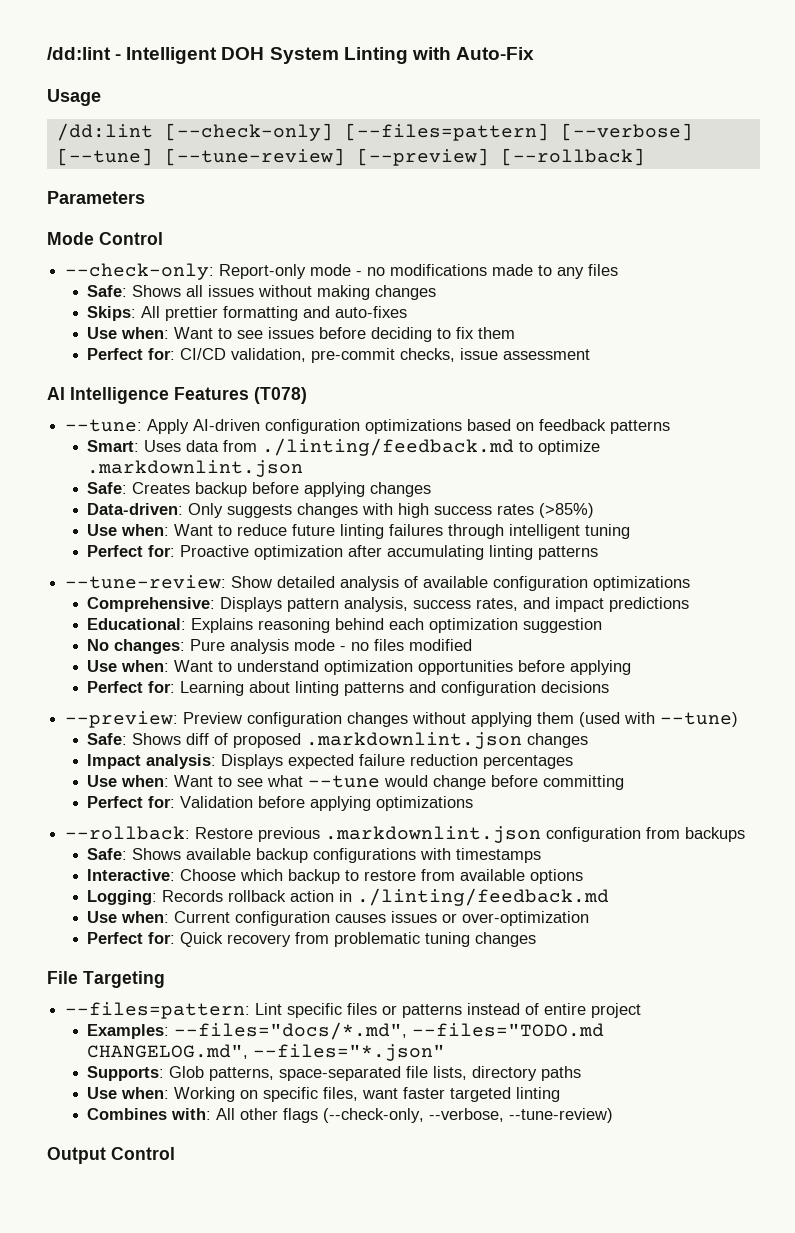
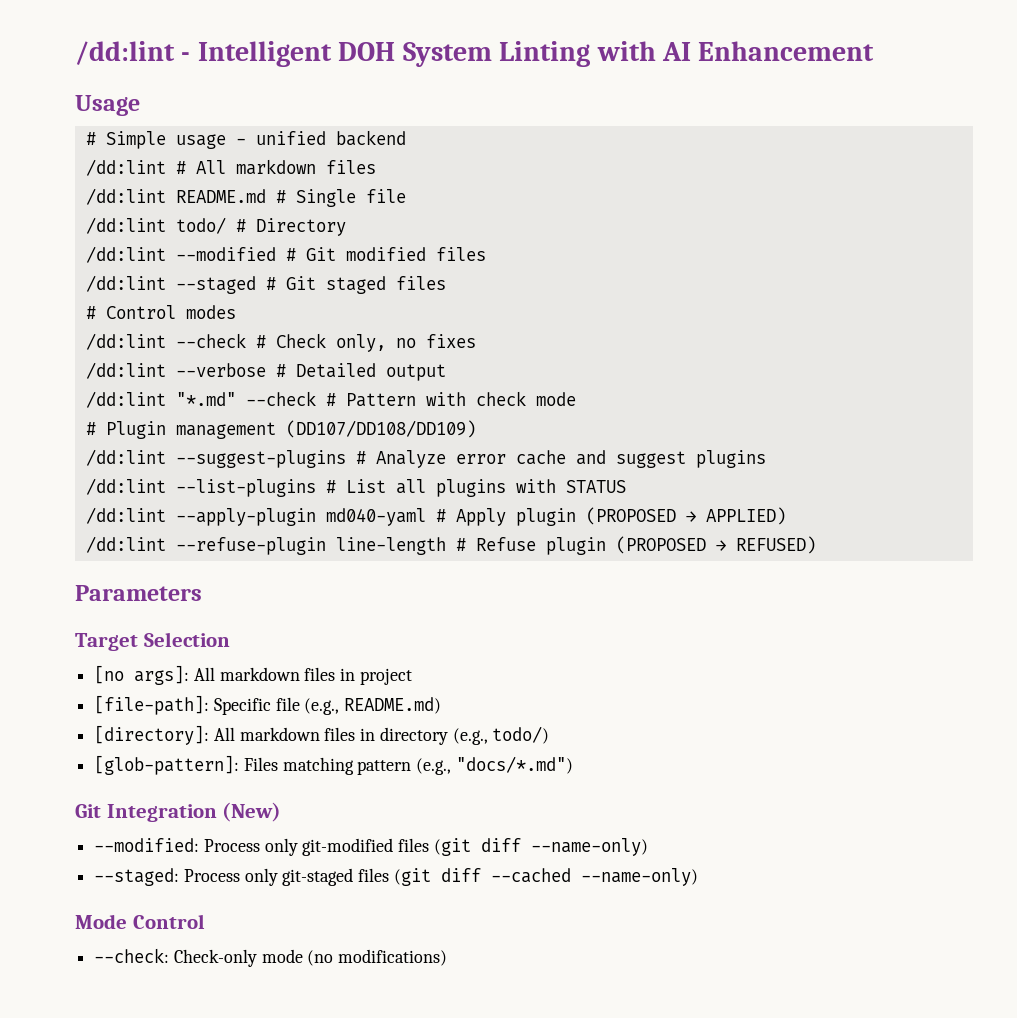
[455,47,534,60] Auto-Fix -> [661,41,875,61] AI Enhancement
[56,123,693,141] [56,148,645,166] [47,191,145,204] [47,232,163,245] [65,263,619,280] [87,285,437,300] [87,306,408,321] [87,327,516,342] [87,348,591,363] [47,387,307,404] [65,419,671,434] [87,438,601,456] [87,460,304,477] [87,482,432,497] [87,503,595,518] [87,524,631,539] [87,545,599,560] [65,575,691,591] [87,597,690,612] [87,618,603,633] [87,639,473,654] [87,660,632,675] [87,681,610,696] [65,711,739,728] [87,732,589,749] [87,754,574,769] [87,775,625,790] [87,796,474,811] [65,826,746,843] [87,848,542,863] [87,869,584,884] [87,888,610,906] [87,911,590,926] [87,932,537,947] [47,971,165,988] [65,1002,642,1019] [87,1022,605,1040] [87,1044,446,1061] [87,1066,582,1081] [87,1087,561,1102] [87,1108,614,1123] [47,1147,175,1164] /dd:lint [--check-only] [--files=pattern] [--verbose] [--tune] [--tune-review] [--preview] [--rollback] // Parameters // Mode Control // --check-only: Report-only mode - no modifications made to any files // Safe: Shows all issues without making changes // Skips: All prettier formatting and auto-fixes // Use when: Want to see issues before deciding to fix them // Perfect for: CI/CD validation, pre-commit checks, issue assessment // AI Intelligence Features (T078) // --tune: Apply AI-driven configuration optimizations based on feedback patterns // Smart: Uses data from ./linting/feedback.md to optimize .markdownlint.json // Safe: Creates backup before applying changes // Data-driven: Only suggests changes with high success rates (>85%) // Use when: Want to reduce future linting failures through intelligent tuning // Perfect for: Proactive optimization after accumulating linting patterns // --tune-review: Show detailed analysis of available configuration optimizations // Comprehensive: Displays pattern analysis, success rates, and impact predictions // Educational: Explains reasoning behind each optimization suggestion // No changes: Pure analysis mode - no files modified // Use when: Want to understand optimization opportunities before applying // Perfect for: Learning about linting patterns and configuration decisions // --preview: Preview configuration changes without applying them (used with --tune) // Safe: Shows diff of proposed .markdownlint.json changes // Impact analysis: Displays expected failure reduction percentages // Use when: Want to see what --tune would change before committing // Perfect for: Validation before applying optimizations // --rollback: Restore previous .markdownlint.json configuration from backups // Safe: Shows available backup configurations with timestamps // Interactive: Choose which backup to restore from available options // Logging: Records rollback action in ./linting/feedback.md // Use when: Current configuration causes issues or over-optimization // Perfect for: Quick recovery from problematic tuning changes // File Targeting // --files=pattern: Lint specific files or patterns instead of entire project // Examples: --files="docs/*.md", --files="TODO.md CHANGELOG.md", --files="*.json" // Supports: Glob patterns, space-separated file lists, directory paths // Use when: Working on specific files, want faster targeted linting // Combines with: All other flags (--check-only, --verbose, --tune-review) // Output Control -> [85,130,406,149] [85,159,376,176] [85,188,406,207] [85,217,346,236] [85,246,486,263] [85,275,446,294] [85,305,236,319] [85,333,476,352] [85,362,446,381] [85,391,576,408] [85,420,476,439] [85,449,766,468] [85,478,626,497] [85,507,786,526] [85,536,816,555] [75,585,202,601] [75,632,230,651] [94,665,412,685] [94,695,442,715] [94,725,550,745] [94,755,573,775] [75,802,282,822] [94,838,648,856] [94,868,698,886] [75,914,205,929] [94,948,448,967] # Simple usage - unified backend // /dd:lint # All markdown files // /dd:lint README.md # Single file // /dd:lint todo/ # Directory // /dd:lint --modified # Git modified files // /dd:lint --staged # Git staged files // # Control modes // /dd:lint --check # Check only, no fixes // /dd:lint --verbose # Detailed output // /dd:lint "*.md" --check # Pattern with check mode // # Plugin management (DD107/DD108/DD109) // /dd:lint --suggest-plugins # Analyze error cache and suggest plugins // /dd:lint --list-plugins # List all plugins with STATUS // /dd:lint --apply-plugin md040-yaml # Apply plugin (PROPOSED → APPLIED) // /dd:lint --refuse-plugin line-length # Refuse plugin (PROPOSED → REFUSED) // Parameters // Target Selection // [no args]: All markdown files in project // [file-path]: Specific file (e.g., README.md) // [directory]: All markdown files in directory (e.g., todo/) // [glob-pattern]: Files matching pattern (e.g., "docs/*.md") // Git Integration (New) // --modified: Process only git-modified files (git diff --name-only) // --staged: Process only git-staged files (git diff --cached --name-only) // Mode Control // --check: Check-only mode (no modifications)

